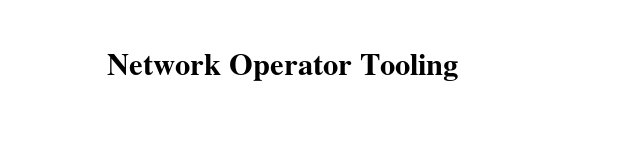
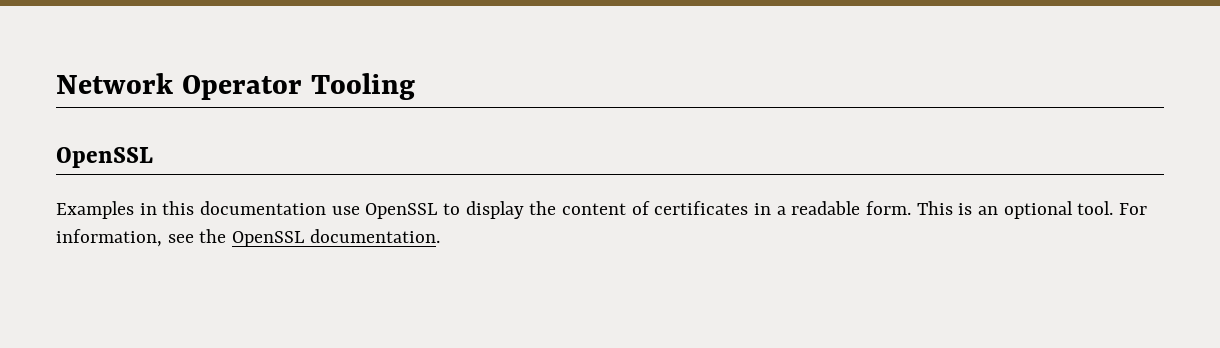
(459, 67) none -> [56,147,153,168] [56,201,1148,219] [56,229,440,247] // OpenSSL // Examples in this documentation use OpenSSL to display the content of certificates in a readable form. This is an optional tool. For information, see the OpenSSL documentation.

